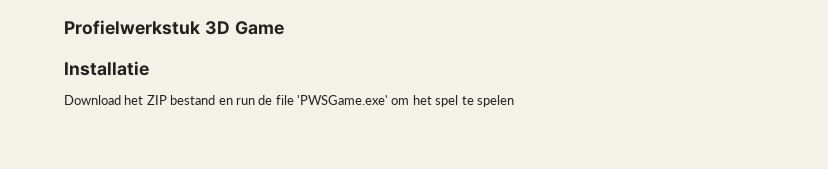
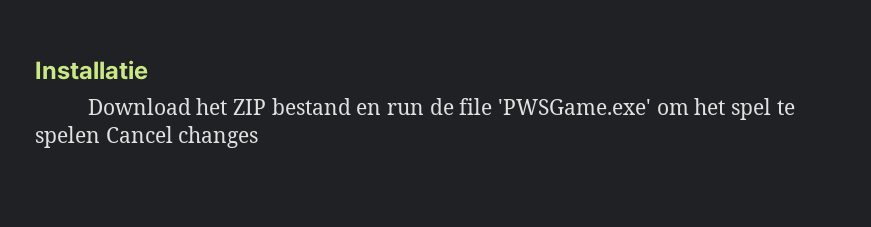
[64,20,284,35] Profielwerkstuk 3D Game // -> (35, 70) none
(514, 101) none -> [105,126,259,148] Cancel changes

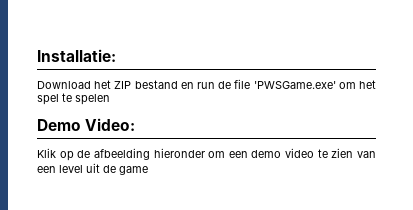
[35,60,148,80] Installatie -> [37,49,116,62] Installatie:
[105,126,259,148] Cancel changes -> [37,118,136,131] [37,148,376,161] [37,163,148,175] // Demo Video: // Klik op de afbeelding hieronder om een demo video te zien van een level uit de game

